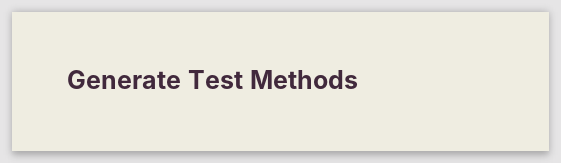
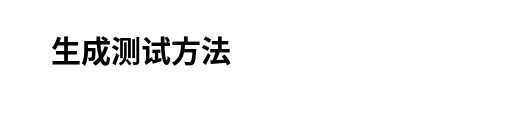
[67,70,358,89] Generate Test Methods -> [51,36,231,66] 生成测试方法

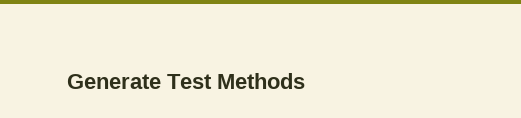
[51,36,231,66] 生成测试方法 -> [67,73,305,89] Generate Test Methods

